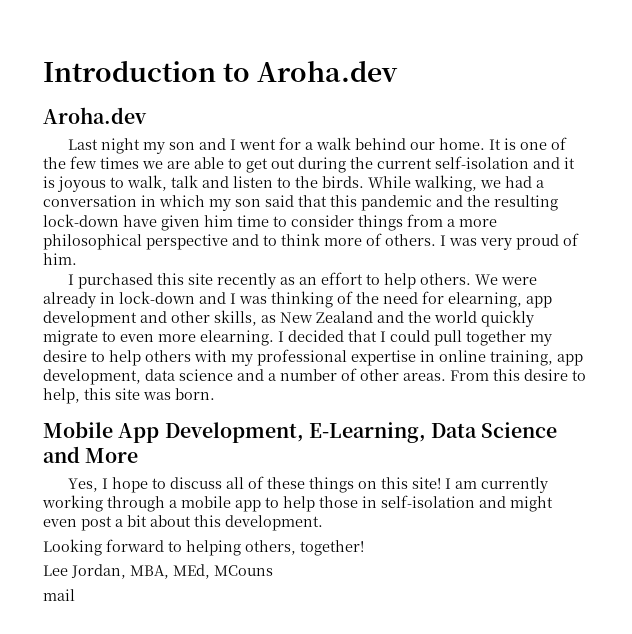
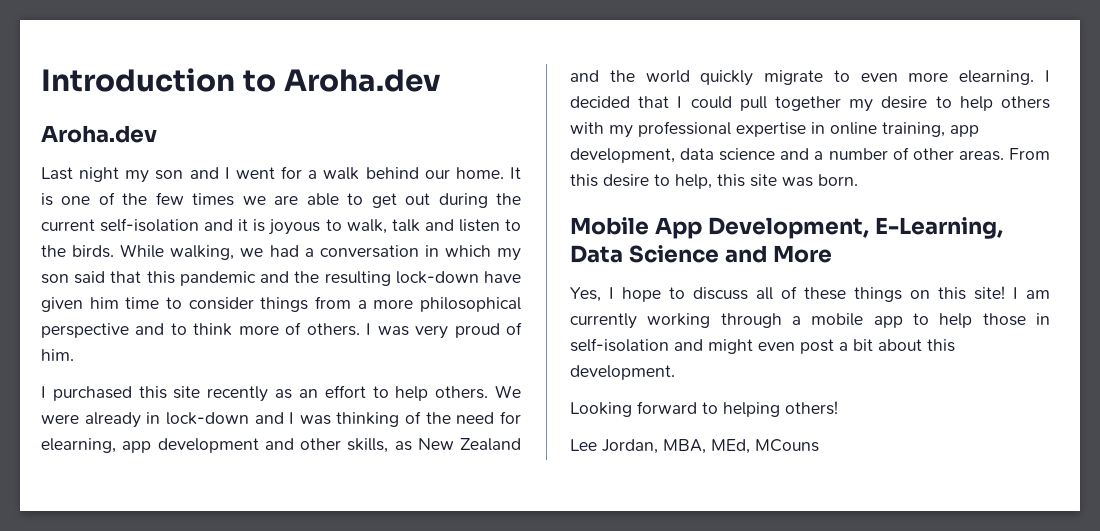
[245,540,364,556] others, together! -> [785,401,838,415] others!
[43,589,75,601] // mail -> (819, 445) none

